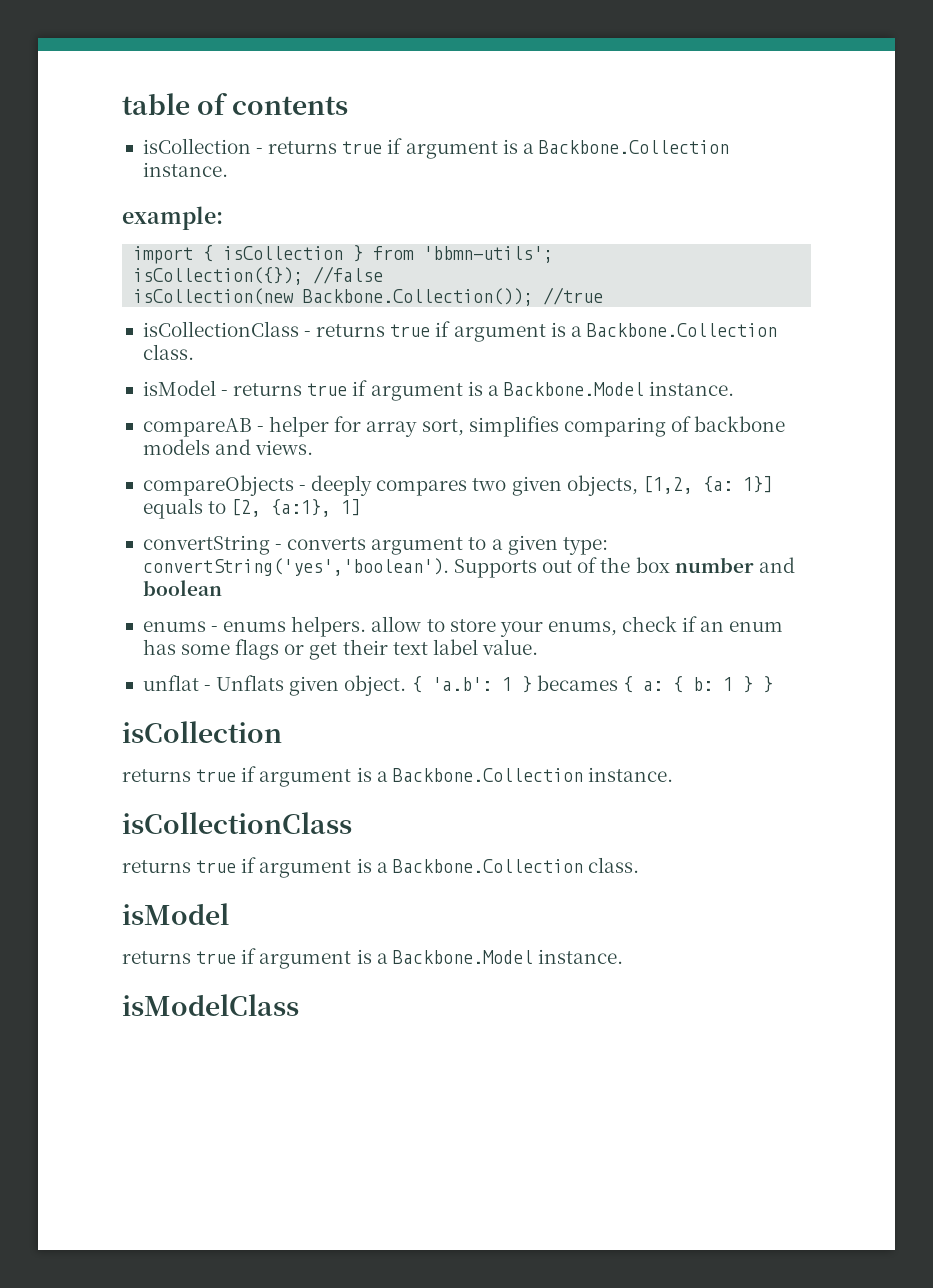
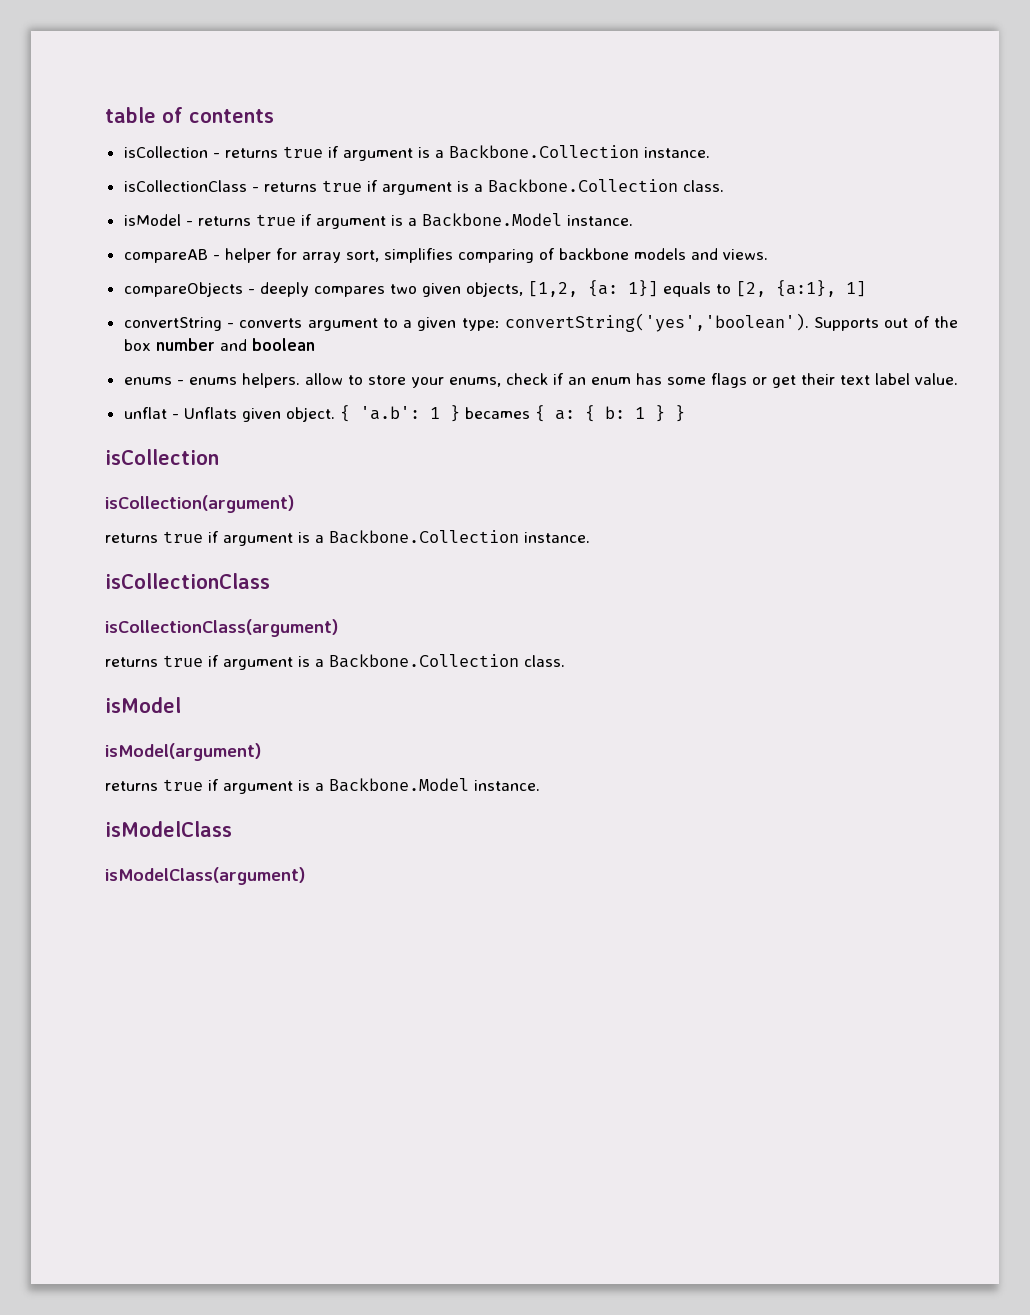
[122,206,223,230] [133,245,554,264] [133,266,384,285] [133,287,604,306] // example: // import { isCollection } from 'bbmn-utils'; // isCollection({}); //false // isCollection(new Backbone.Collection()); //true -> (710, 152) none
[122,766,673,787] [122,812,352,834] [122,857,639,878] [122,903,229,925] // returns true if argument is a Backbone.Collection instance. // isCollectionClass // returns true if argument is a Backbone.Collection class. // isModel -> [105,495,294,513] [105,530,590,546] [105,573,270,589] [105,619,338,637] [105,654,565,670] [105,697,181,713] [105,743,261,761] // isCollection(argument) // returns true if argument is a Backbone.Collection instance. // isCollectionClass // isCollectionClass(argument) // returns true if argument is a Backbone.Collection class. // isModel // isModel(argument)
(299, 1005) none -> [105,867,305,885] // isModelClass(argument)

